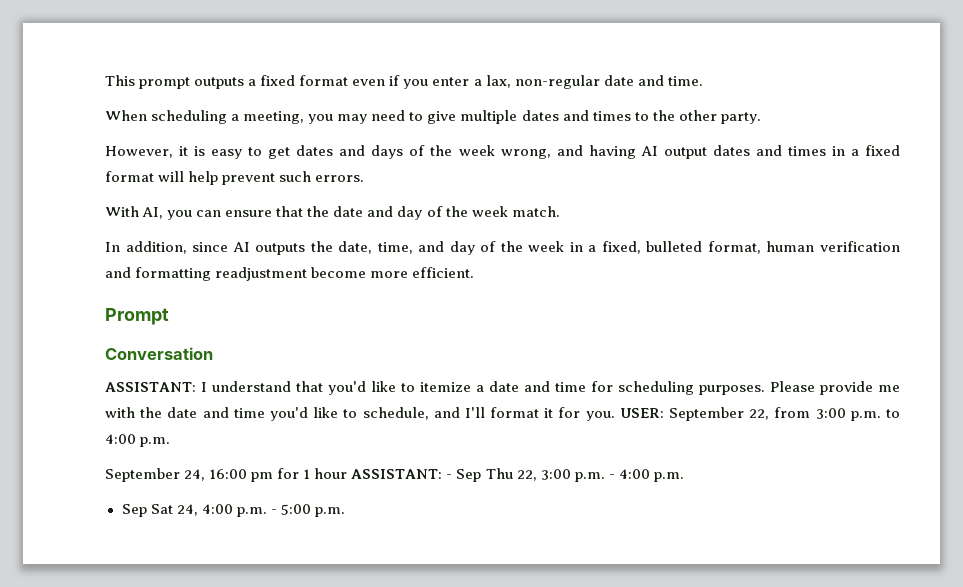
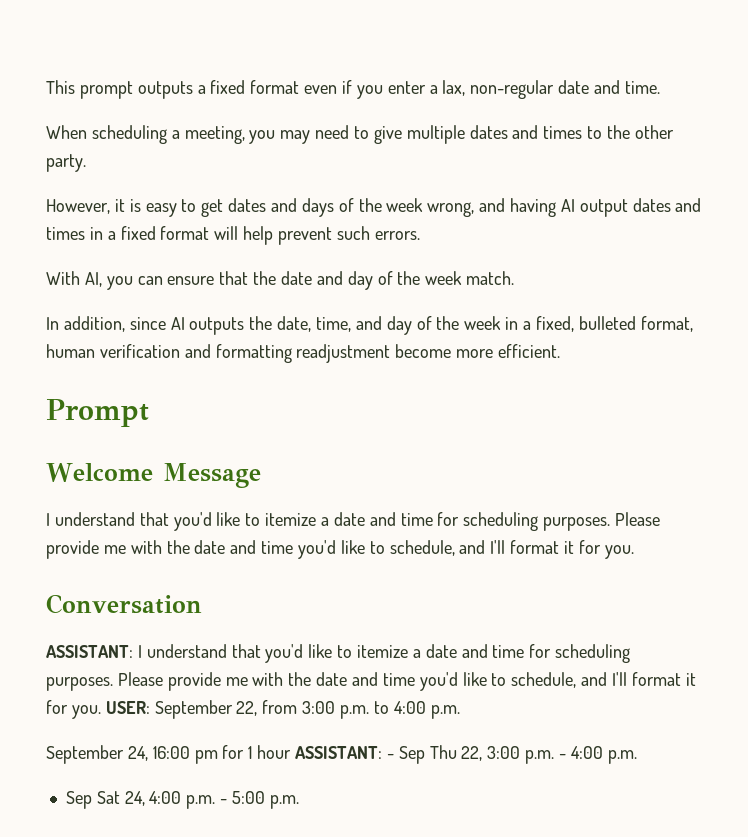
(169, 316) none -> [46,463,261,488] [46,512,661,531] [46,540,634,559] // Welcome Message // I understand that you'd like to itemize a date and time for scheduling purposes. Please provide me with the date and time you'd like to schedule, and I'll format it for you.

